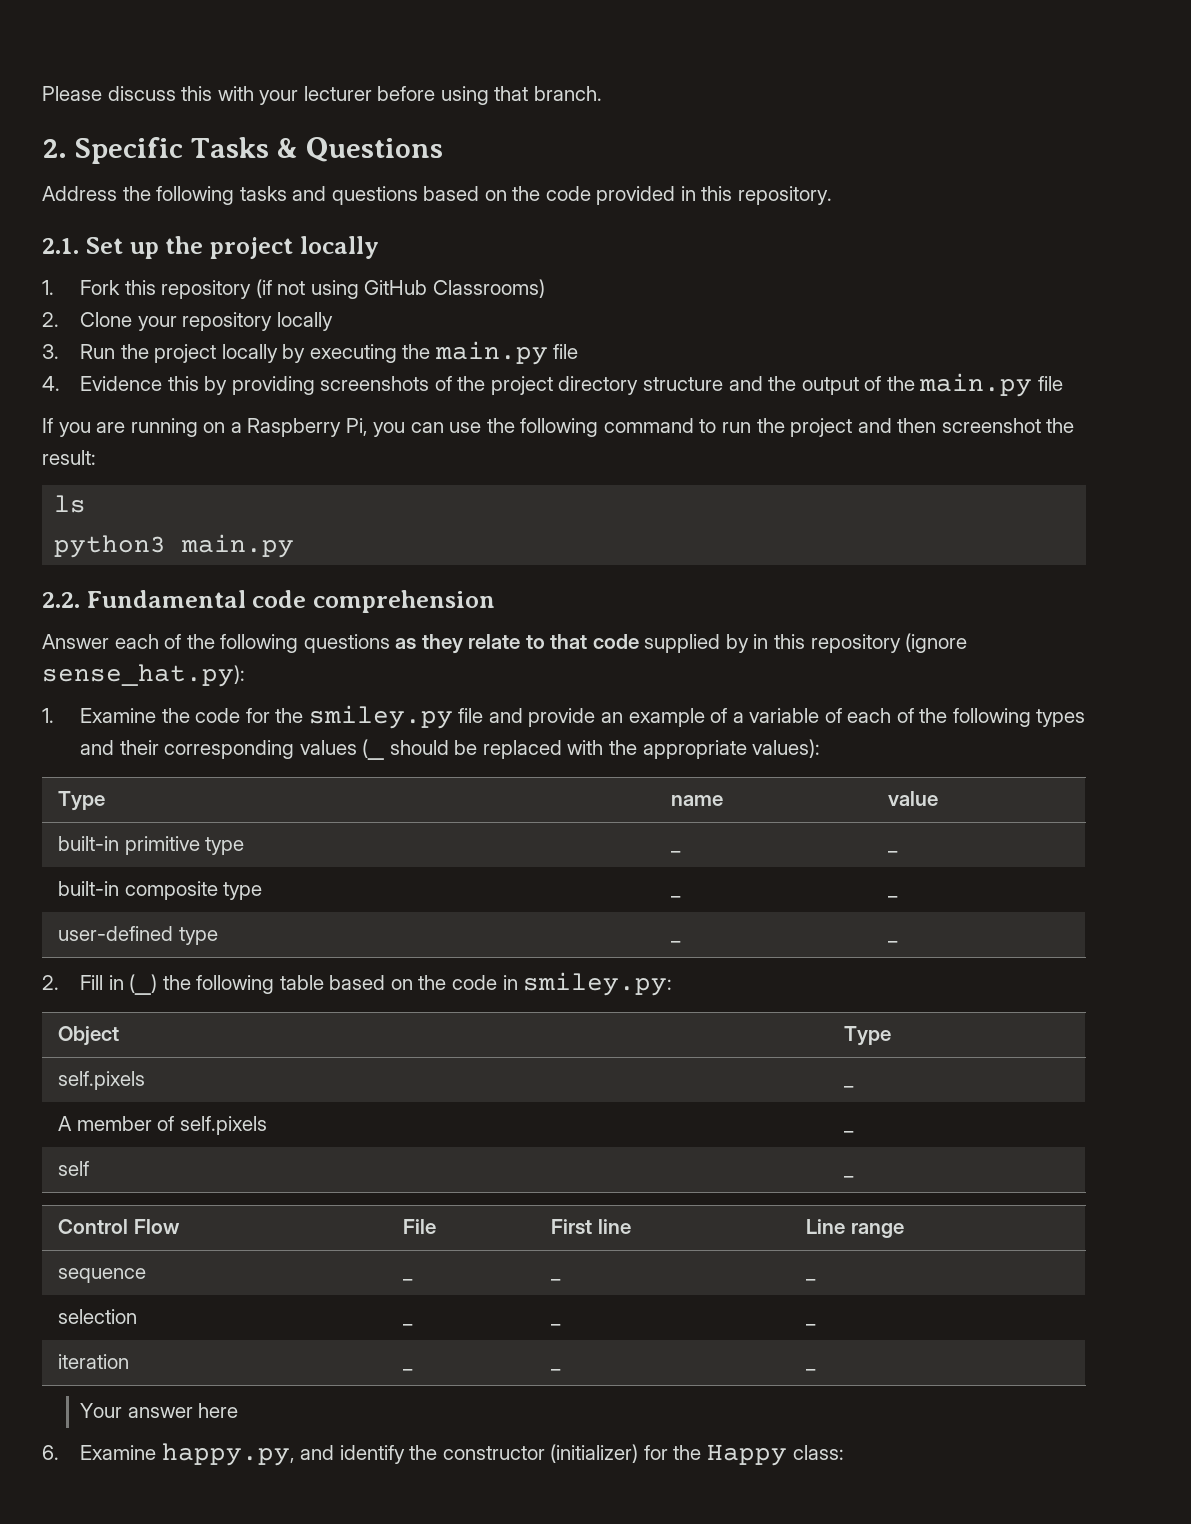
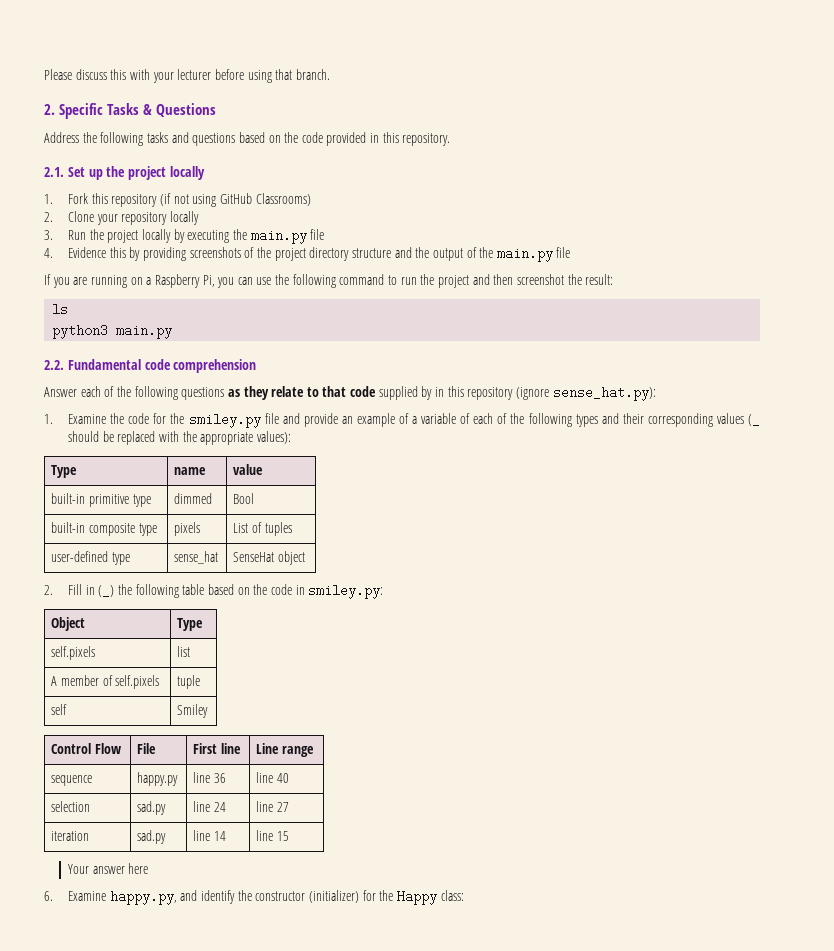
[671,851,682,853] [888,851,899,853] _ | _ -> [174,493,213,504] [233,493,255,504] dimmed | Bool
[671,896,682,898] [888,896,899,898] _ | _ -> [174,522,201,536] [233,522,292,536] pixels | List of tuples
[671,941,682,943] [888,941,899,943] _ | _ -> [174,551,219,564] [233,551,306,565] sense_hat | SenseHat object
[844,1086,855,1088] _ -> [177,646,191,657] list
[844,1131,855,1133] _ -> [177,675,201,689] tuple
[844,1176,855,1178] _ -> [177,704,209,718] Smiley
[403,1279,414,1281] [551,1279,562,1281] [806,1279,817,1281] [58,1309,138,1324] [403,1324,414,1326] [551,1324,562,1326] [806,1324,817,1326] [58,1354,130,1369] [403,1369,414,1371] [551,1369,562,1371] [806,1369,817,1371] _ | _ | _ // selection | _ | _ | _ // iteration | _ | _ | _ -> [137,772,179,786] [193,772,227,783] [256,772,290,783] [51,801,91,812] [137,801,167,815] [193,801,227,812] [256,801,290,812] [51,831,90,841] [137,830,167,844] [193,830,227,841] [256,830,290,841] happy.py | line 36 | line 40 // selection | sad.py | line 24 | line 27 // iteration | sad.py | line 14 | line 15

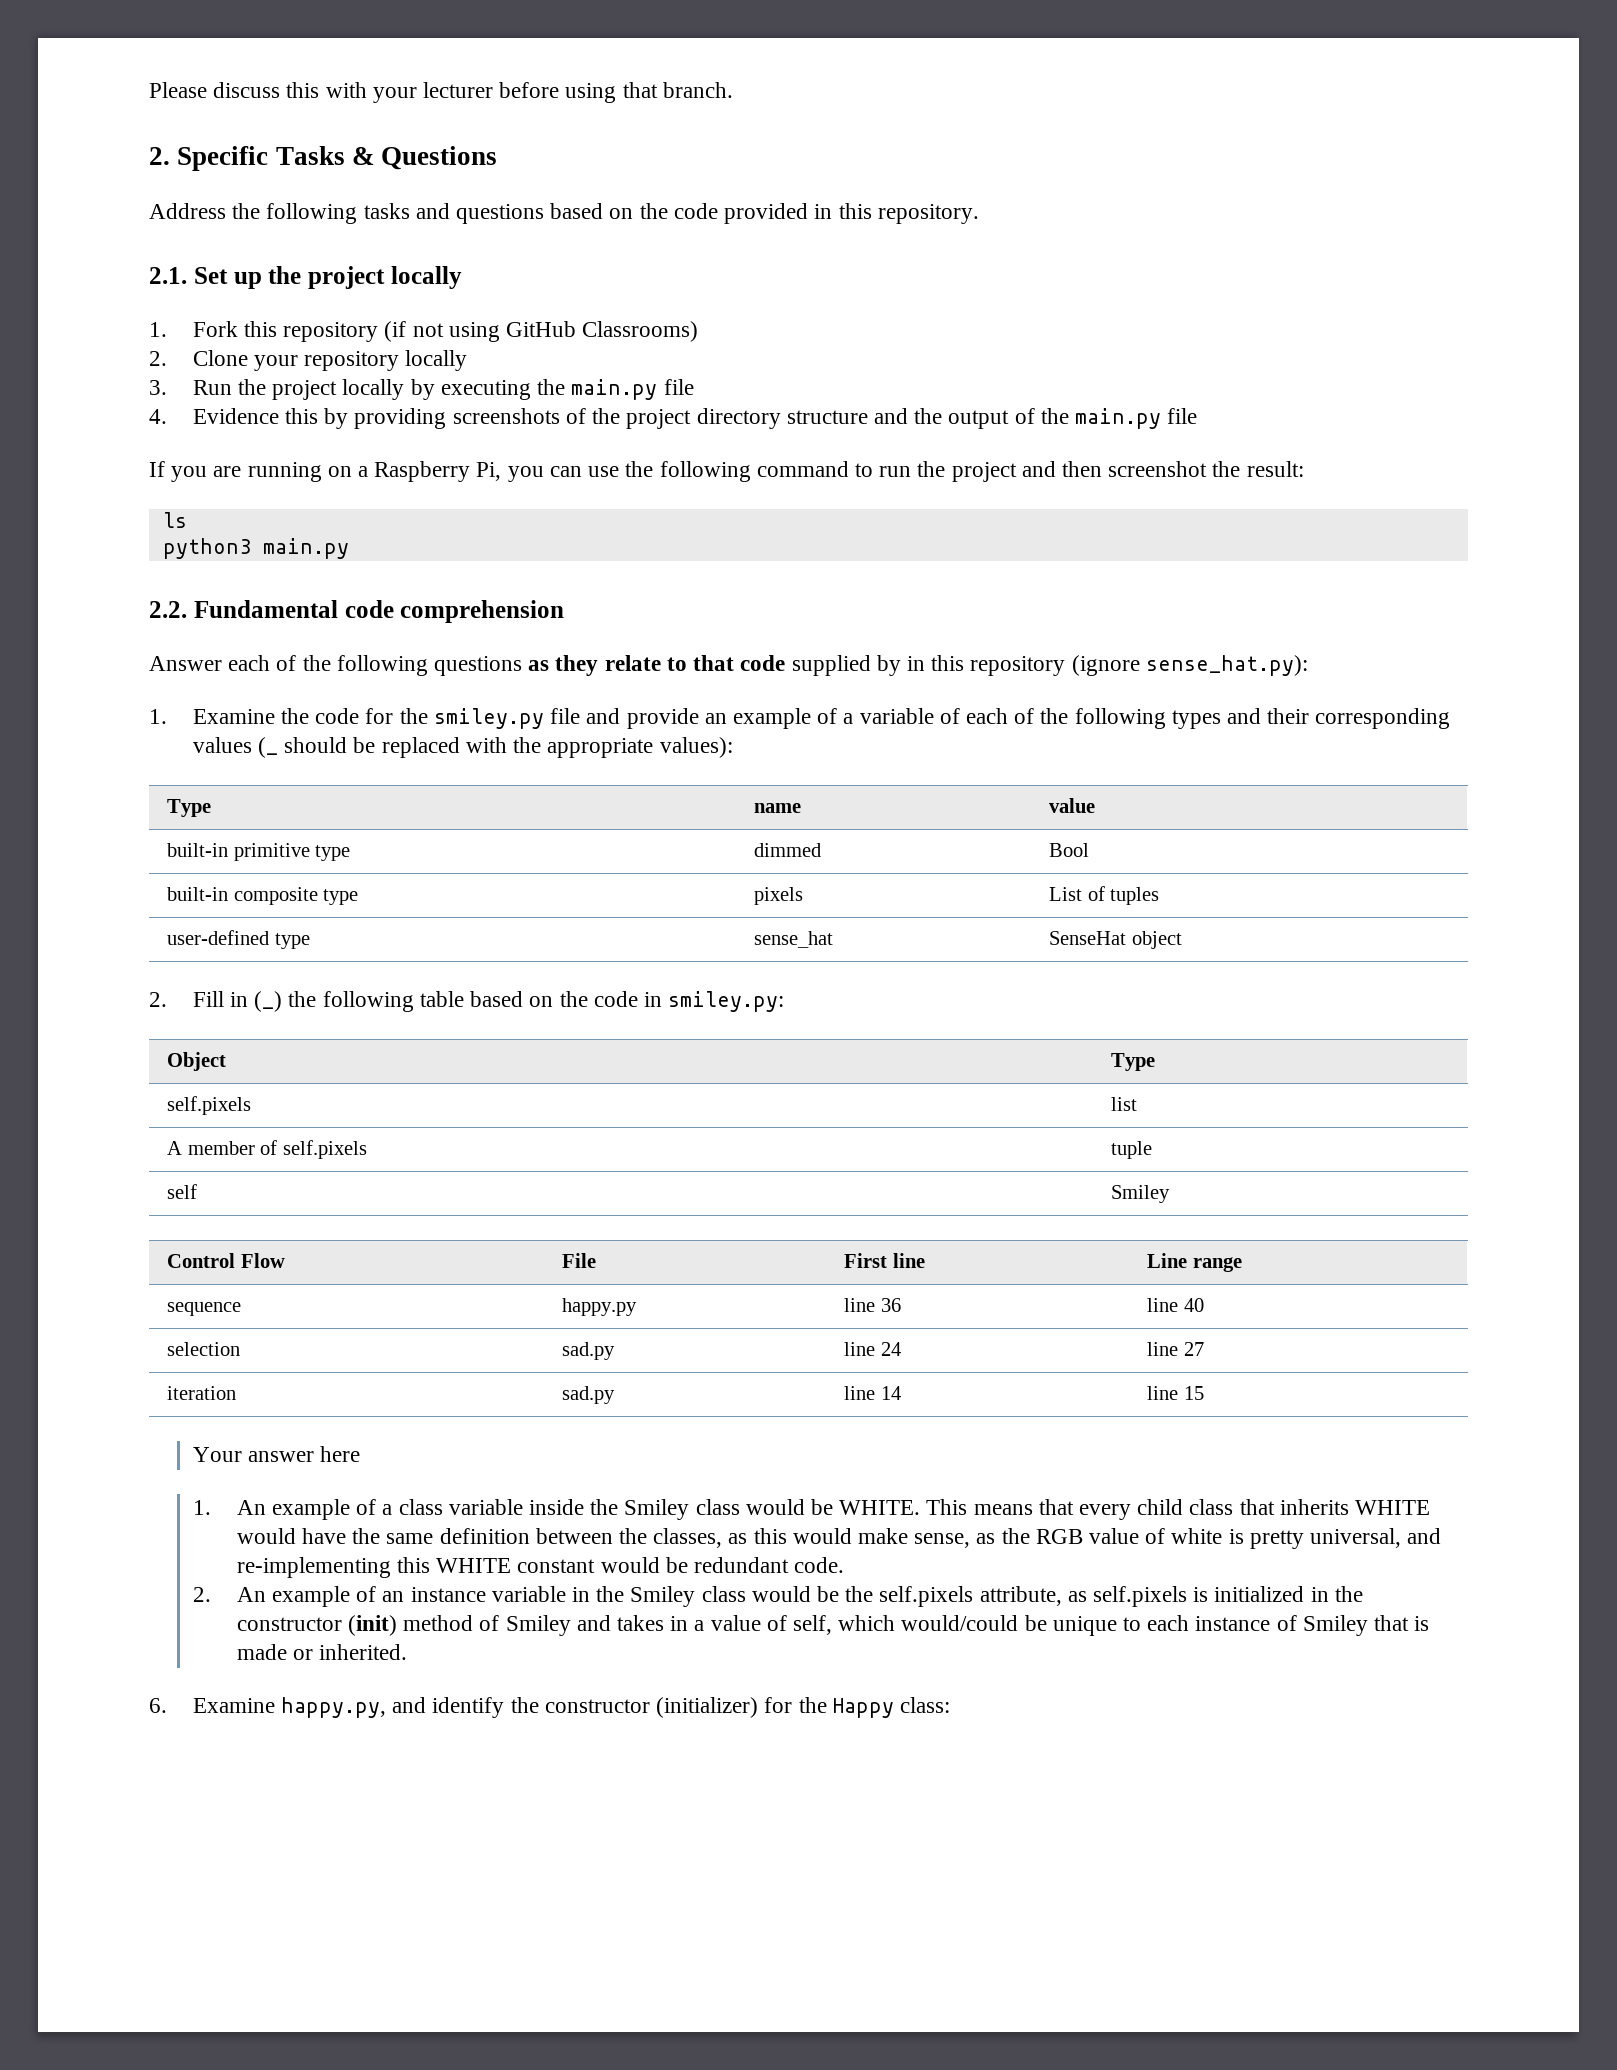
(149, 868) none -> [192,1499,1431,1520] [236,1528,1442,1549] [236,1557,845,1578] [192,1586,1363,1607] [236,1615,1430,1636] [236,1644,408,1660] // 1. An example of a class variable inside the Smiley class would be WHITE. This means that every child class that inherits WHITE would have the same definition between the classes, as this would make sense, as the RGB value of white is pretty universal, and re-implementing this WHITE constant would be redundant code. // 2. An example of an instance variable in the Smiley class would be the self.pixels attribute, as self.pixels is initialized in the constructor (init) method of Smiley and takes in a value of self, which would/could be unique to each instance of Smiley that is made or inherited.

